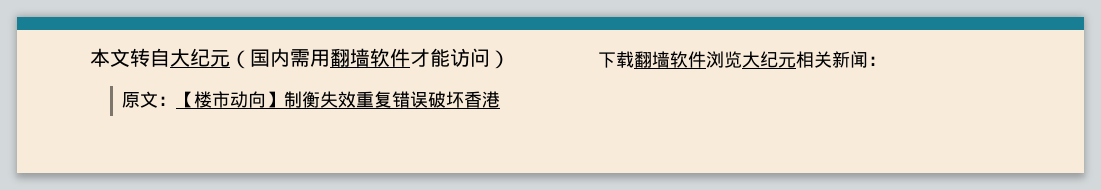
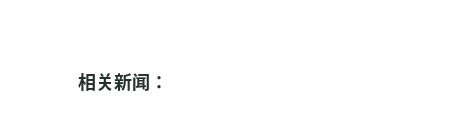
[90,48,510,69] [122,91,501,108] [598,51,796,68] 本文转自大纪元（国内需用翻墙软件才能访问） // 原文：【楼市动向】制衡失效重复错误破坏香港 // 下载翻墙软件浏览大纪元 -> (78, 82) none

